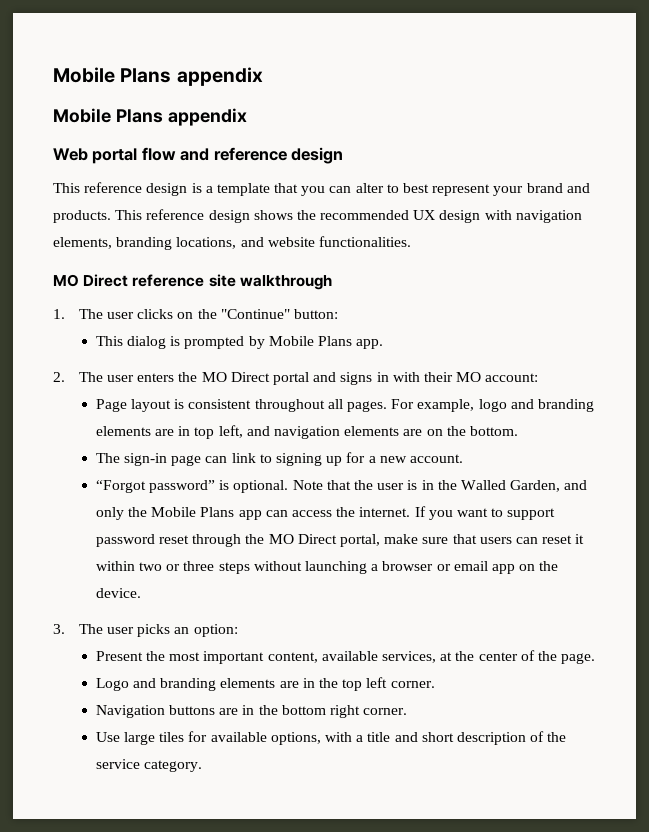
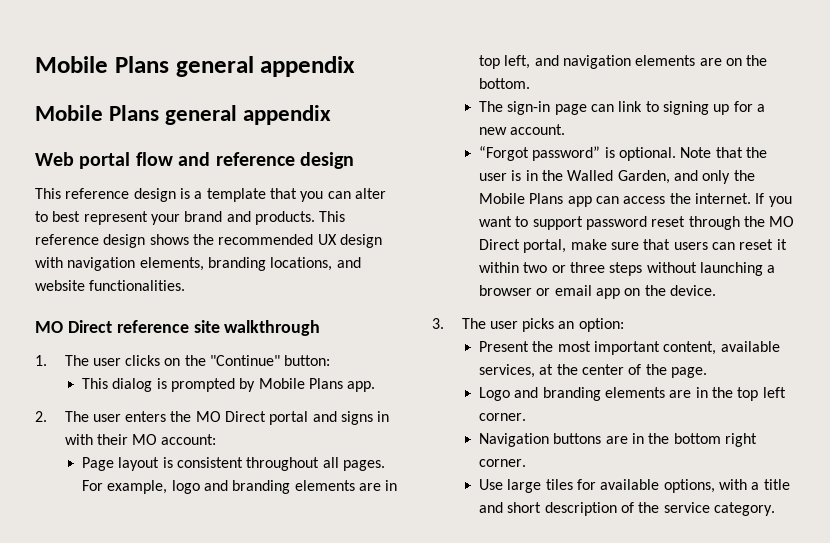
[53,67,172,83] Mobile Plans -> [35,56,254,77] Mobile Plans general
(163, 116) none -> [165,105,238,125] general

